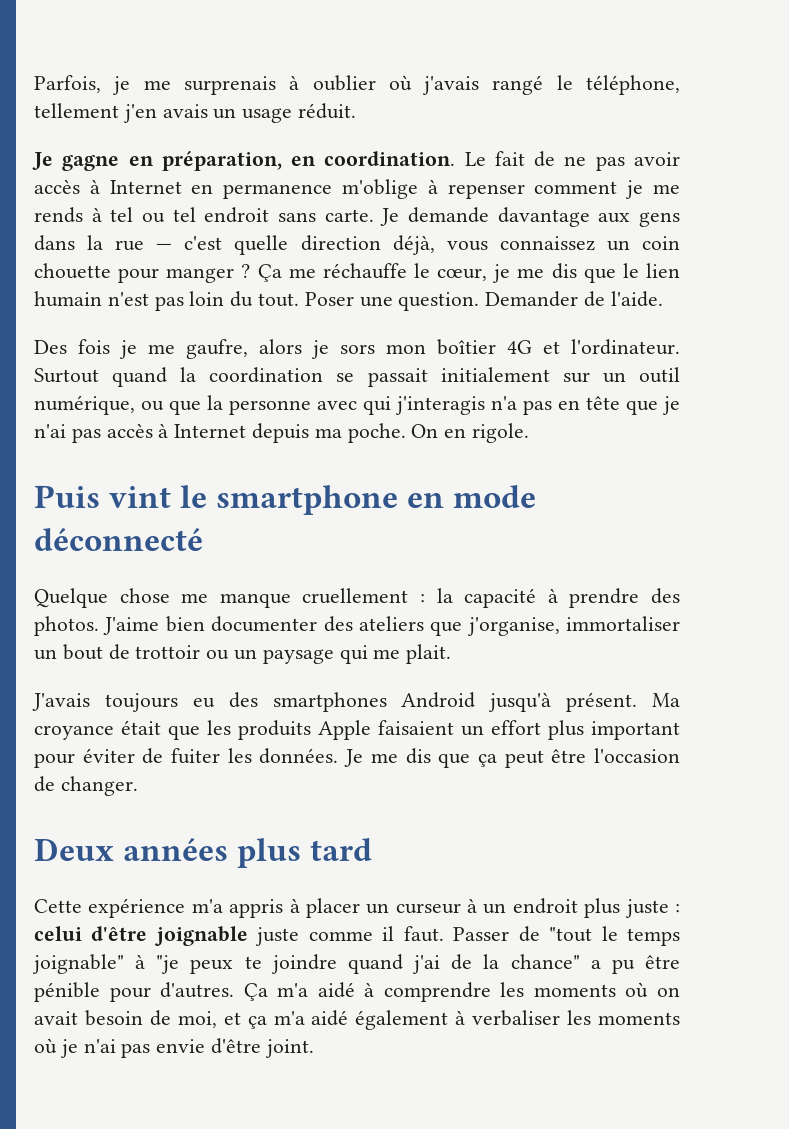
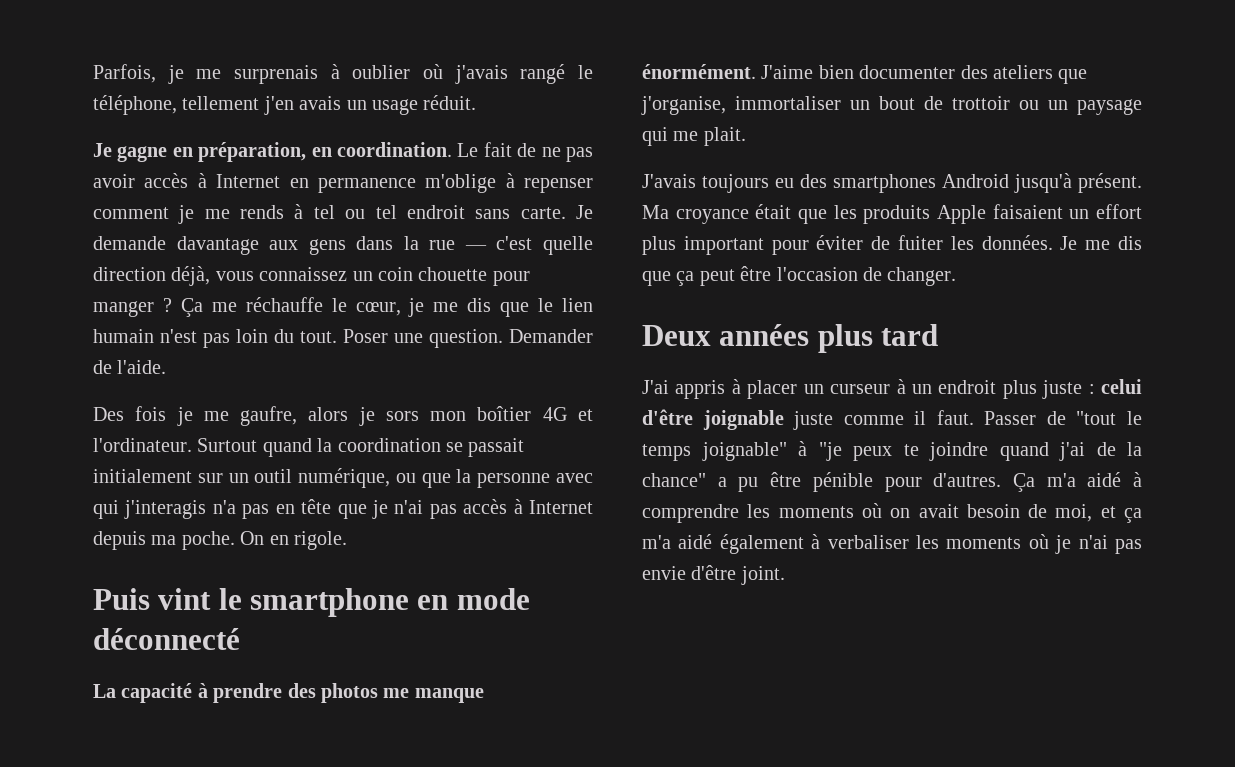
[34,588,681,608] [34,616,99,636] Quelque chose me manque cruellement : la capacité à prendre des photos. -> [93,683,484,703] [642,64,756,79] La capacité à prendre des photos me manque énormément.
[34,898,223,918] Cette expérience m'a -> [642,380,669,394] J'ai

